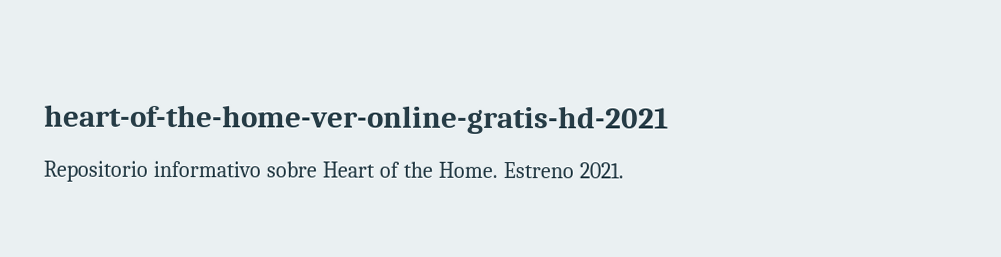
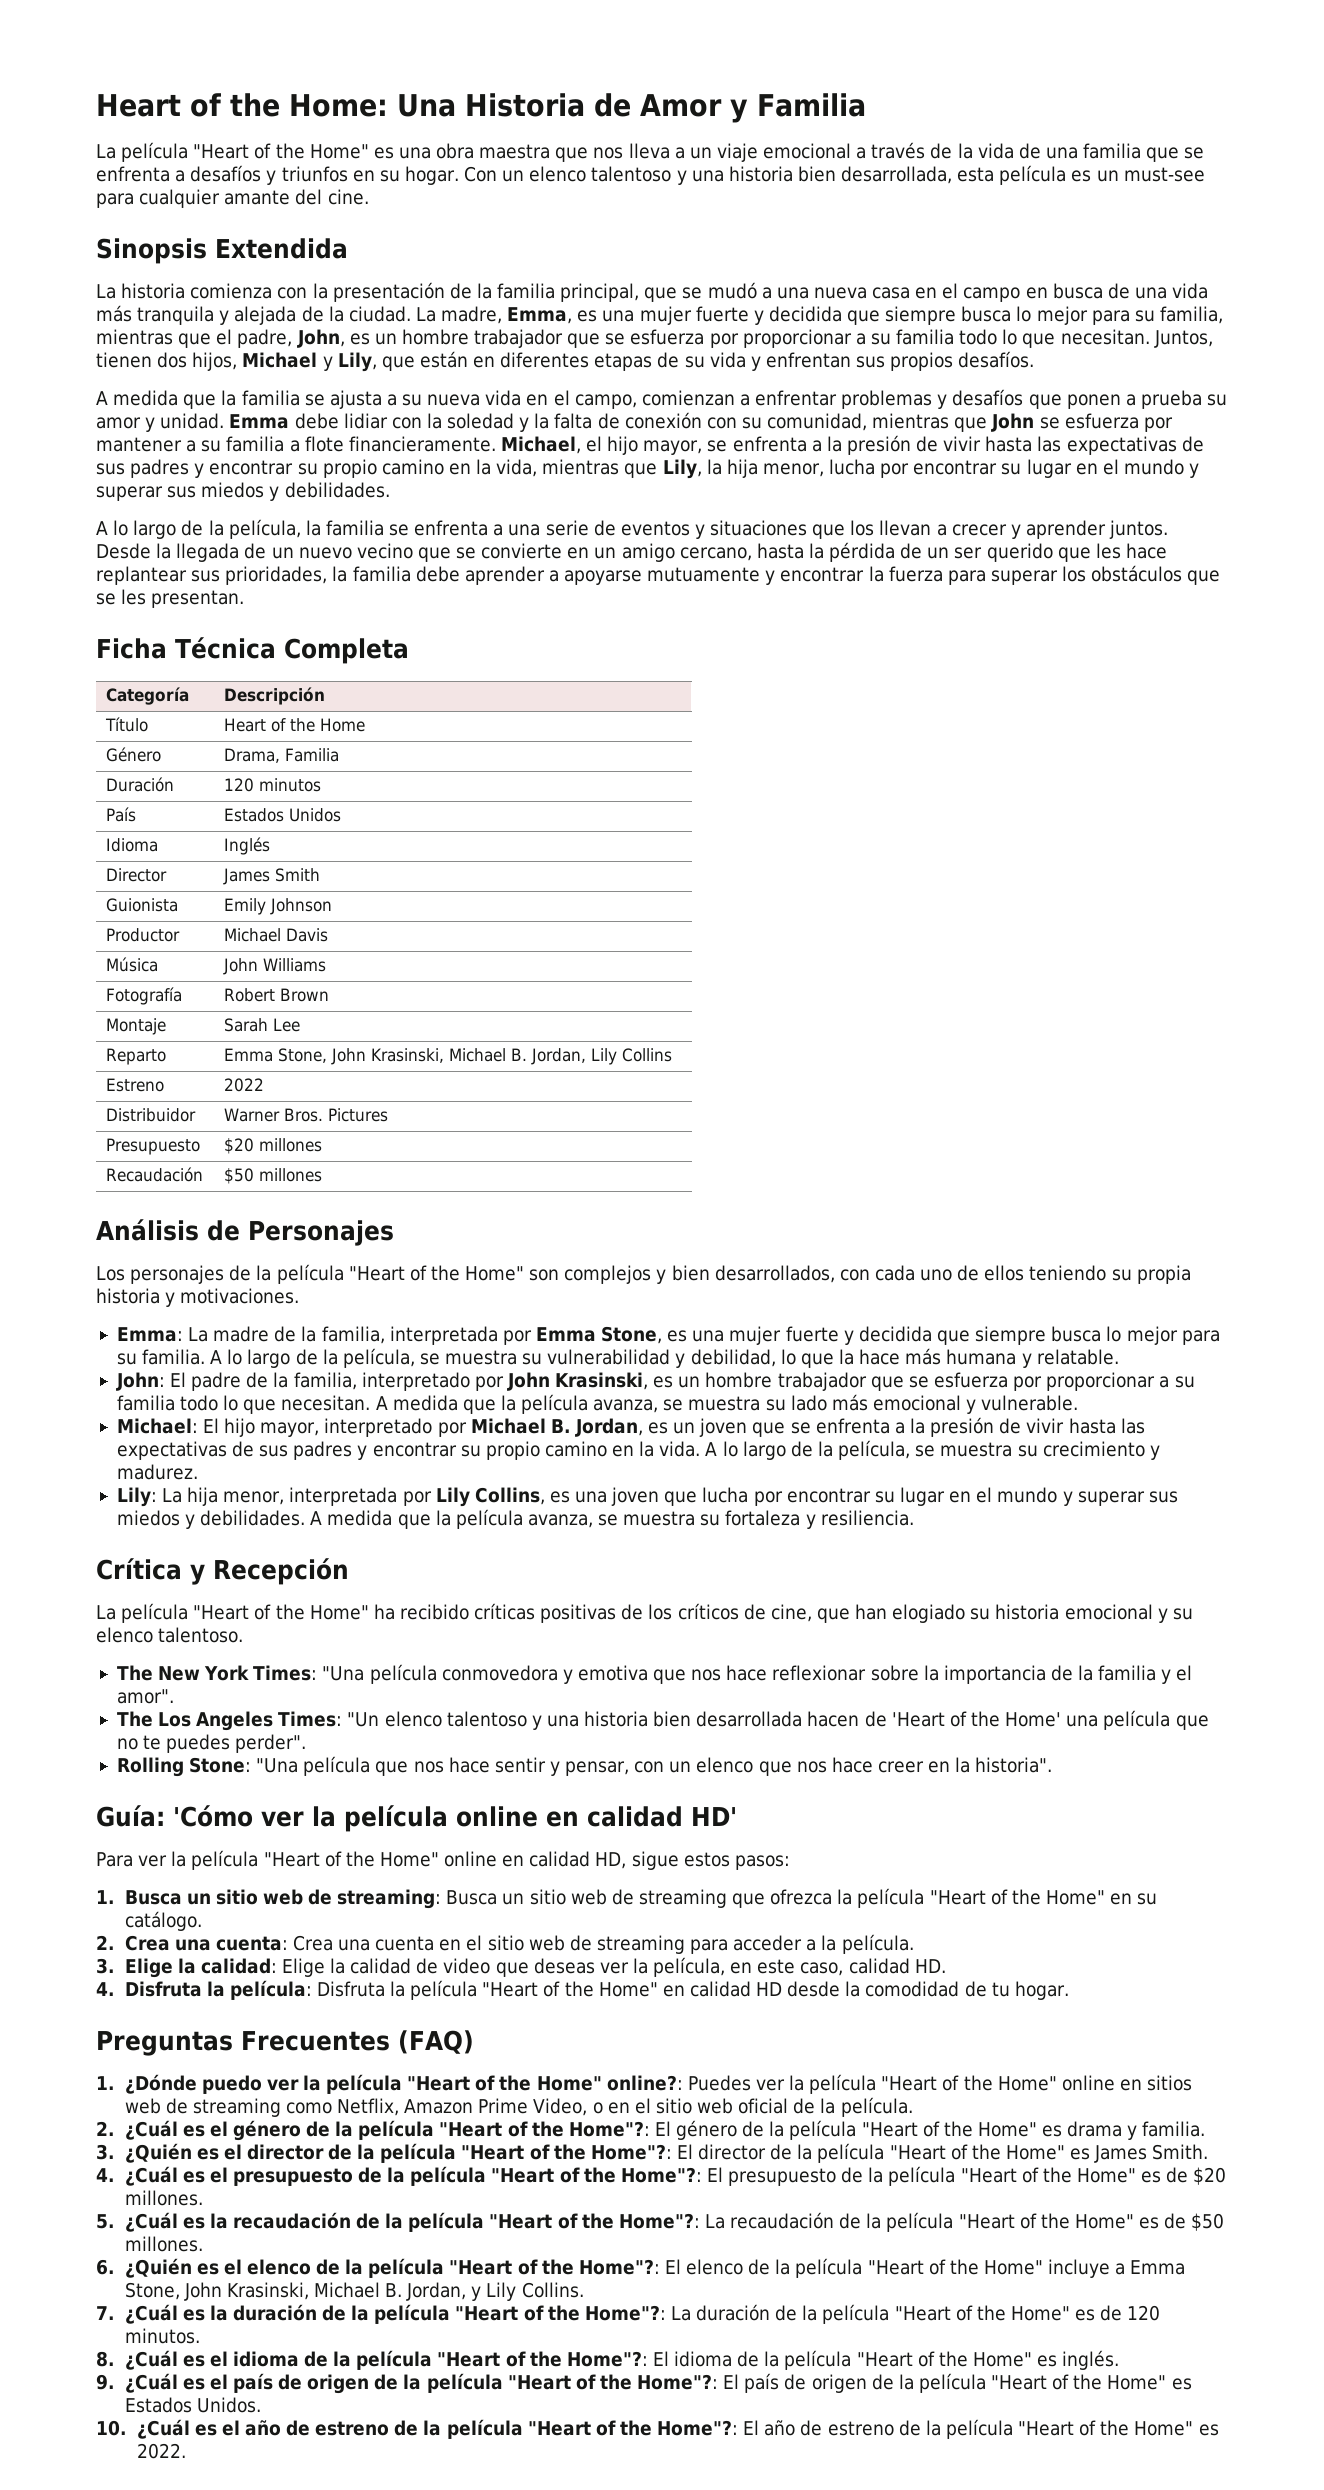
[43,104,669,135] [43,160,624,182] heart-of-the-home-ver-online-gratis-hd-2021 // Repositorio informativo sobre Heart of the Home. Estreno 2021. -> [96,93,866,123] [96,142,1205,162] [96,165,1205,185] [96,189,369,208] [96,238,348,264] [96,282,1209,302] [96,305,1223,325] [96,329,1213,348] [96,351,1035,372] [96,389,1228,409] [96,412,1173,432] [96,435,1204,455] [96,459,1200,479] [96,482,390,501] [96,519,1169,539] [96,542,1167,562] [96,565,1221,585] [96,589,245,608] [96,637,409,664] [106,687,190,705] [224,687,326,705] [105,717,149,732] [224,718,366,732] [106,747,162,762] [224,748,340,763] [106,777,175,792] [224,778,322,792] [106,807,137,822] [224,808,342,822] [106,838,159,852] [224,837,271,855] [106,868,168,882] [223,868,321,885] [106,898,179,912] [224,898,333,915] [106,928,181,942] [224,928,329,942] [106,957,159,972] [223,958,327,975] [106,987,183,1005] [224,988,330,1002] [106,1018,167,1035] [224,1018,301,1032] [106,1048,167,1065] [224,1048,673,1065] [106,1078,165,1092] [224,1078,265,1092] [106,1108,197,1122] [224,1108,389,1122] [106,1138,201,1155] [224,1138,323,1154] [106,1167,204,1182] [224,1168,323,1184] [96,1219,394,1246] [96,1264,1191,1284] [96,1288,300,1307] [116,1326,1220,1345] [116,1348,1119,1368] [115,1372,1195,1391] [116,1394,1079,1414] [116,1417,1145,1437] [116,1440,1160,1460] [116,1464,198,1480] [116,1487,1178,1507] [116,1509,914,1529] [96,1558,349,1585] [96,1603,1193,1623] [96,1627,244,1643] [116,1664,1193,1684] [116,1689,174,1704] [116,1710,1209,1731] [116,1734,307,1753] [116,1756,1053,1777] [96,1805,737,1832] [96,1850,790,1870] [96,1888,1158,1909] [124,1911,202,1931] [96,1934,914,1954] [96,1957,946,1978] [96,1980,1069,2000] [96,2030,474,2056] [96,2074,1193,2094] [124,2097,913,2117] [96,2120,1206,2141] [96,2143,1209,2163] [96,2166,1227,2186] [124,2190,203,2206] [96,2212,1225,2232] [124,2236,203,2252] [96,2258,1186,2278] [124,2282,584,2301] [96,2304,1161,2324] [124,2328,200,2344] [96,2350,1120,2370] [96,2373,1192,2394] [124,2397,261,2413] [96,2419,1219,2439] [136,2443,186,2459] Heart of the Home: Una Historia de Amor y Familia // La película "Heart of the Home" es una obra maestra que nos lleva a un viaje emocional a través de la vida de una familia que se enfrenta a desafíos y triunfos en su hogar. Con un elenco talentoso y una historia bien desarrollada, esta película es un must-see para cualquier amante del cine. // Sinopsis Extendida // La historia comienza con la presentación de la familia principal, que se mudó a una nueva casa en el campo en busca de una vida más tranquila y alejada de la ciudad. La madre, Emma, es una mujer fuerte y decidida que siempre busca lo mejor para su familia, mientras que el padre, John, es un hombre trabajador que se esfuerza por proporcionar a su familia todo lo que necesitan. Juntos, tienen dos hijos, Michael y Lily, que están en diferentes etapas de su vida y enfrentan sus propios desafíos. // A medida que la familia se ajusta a su nueva vida en el campo, comienzan a enfrentar problemas y desafíos que ponen a prueba su amor y unidad. Emma debe lidiar con la soledad y la falta de conexión con su comunidad, mientras que John se esfuerza por mantener a su familia a flote financieramente. Michael, el hijo mayor, se enfrenta a la presión de vivir hasta las expectativas de sus padres y encontrar su propio camino en la vida, mientras que Lily, la hija menor, lucha por encontrar su lugar en el mundo y superar sus miedos y debilidades. // A lo largo de la película, la familia se enfrenta a una serie de eventos y situaciones que los llevan a crecer y aprender juntos. Desde la llegada de un nuevo vecino que se convierte en un amigo cercano, hasta la pérdida de un ser querido que les hace replantear sus prioridades, la familia debe aprender a apoyarse mutuamente y encontrar la fuerza para superar los obstáculos que se les presentan. // Ficha Técnica Completa // Categoría | Descripción // Título | Heart of the Home // Género | Drama, Familia // Duración | 120 minutos // País | Estados Unidos // Idioma | Inglés // Director | James Smith // Guionista | Emily Johnson // Productor | Michael Davis // Música | John Williams // Fotografía | Robert Brown // Montaje | Sarah Lee // Reparto | Emma Stone, John Krasinski, Michael B. Jordan, Lily Collins // Estreno | 2022 // Distribuidor | Warner Bros. Pictures // Presupuesto | $20 millones // Recaudación | $50 millones // Análisis de Personajes // Los personajes de la película "Heart of the Home" son complejos y bien desarrollados, con cada uno de ellos teniendo su propia historia y motivaciones. // Emma: La madre de la familia, interpretada por Emma Stone, es una mujer fuerte y decidida que siempre busca lo mejor para su familia. A lo largo de la película, se muestra su vulnerabilidad y debilidad, lo que la hace más humana y relatable. // John: El padre de la familia, interpretado por John Krasinski, es un hombre trabajador que se esfuerza por proporcionar a su familia todo lo que necesitan. A medida que la película avanza, se muestra su lado más emocional y vulnerable. // Michael: El hijo mayor, interpretado por Michael B. Jordan, es un joven que se enfrenta a la presión de vivir hasta las expectativas de sus padres y encontrar su propio camino en la vida. A lo largo de la película, se muestra su crecimiento y madurez. // Lily: La hija menor, interpretada por Lily Collins, es una joven que lucha por encontrar su lugar en el mundo y superar sus miedos y debilidades. A medida que la película avanza, se muestra su fortaleza y resiliencia. // Crítica y Recepción // La película "Heart of the Home" ha recibido críticas positivas de los críticos de cine, que han elogiado su historia emocional y su elenco talentoso. // The New York Times: "Una película conmovedora y emotiva que nos hace reflexionar sobre la importancia de la familia y el amor". // The Los Angeles Times: "Un elenco talentoso y una historia bien desarrollada hacen de 'Heart of the Home' una película que no te puedes perder". // Rolling Stone: "Una película que nos hace sentir y pensar, con un elenco que nos hace creer en la historia". // Guía: 'Cómo ver la película online en calidad HD' // Para ver la película "Heart of the Home" online en calidad HD, sigue estos pasos: // 1. Busca un sitio web de streaming: Busca un sitio web de streaming que ofrezca la película "Heart of the Home" en su catálogo. // 2. Crea una cuenta: Crea una cuenta en el sitio web de streaming para acceder a la película. // 3. Elige la calidad: Elige la calidad de video que deseas ver la película, en este caso, calidad HD. // 4. Disfruta la película: Disfruta la película "Heart of the Home" en calidad HD desde la comodidad de tu hogar. // Preguntas Frecuentes (FAQ) // 1. ¿Dónde puedo ver la película "Heart of the Home" online?: Puedes ver la película "Heart of the Home" online en sitios web de streaming como Netflix, Amazon Prime Video, o en el sitio web oficial de la película. // 2. ¿Cuál es el género de la película "Heart of the Home"?: El género de la película "Heart of the Home" es drama y familia. // 3. ¿Quién es el director de la película "Heart of the Home"?: El director de la película "Heart of the Home" es James Smith. // 4. ¿Cuál es el presupuesto de la película "Heart of the Home"?: El presupuesto de la película "Heart of the Home" es de $20 millones. // 5. ¿Cuál es la recaudación de la película "Heart of the Home"?: La recaudación de la película "Heart of the Home" es de $50 millones. // 6. ¿Quién es el elenco de la película "Heart of the Home"?: El elenco de la película "Heart of the Home" incluye a Emma Stone, John Krasinski, Michael B. Jordan, y Lily Collins. // 7. ¿Cuál es la duración de la película "Heart of the Home"?: La duración de la película "Heart of the Home" es de 120 minutos. // 8. ¿Cuál es el idioma de la película "Heart of the Home"?: El idioma de la película "Heart of the Home" es inglés. // 9. ¿Cuál es el país de origen de la película "Heart of the Home"?: El país de origen de la película "Heart of the Home" es Estados Unidos. // 10. ¿Cuál es el año de estreno de la película "Heart of the Home"?: El año de estreno de la película "Heart of the Home" es 2022.

